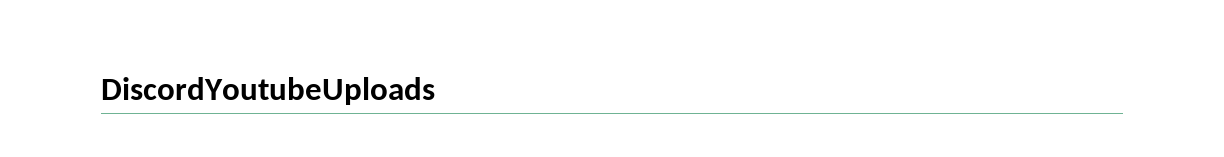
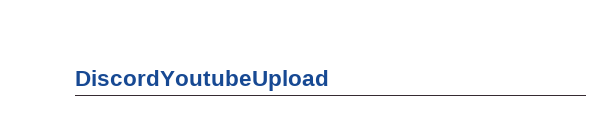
[101,77,435,105] DiscordYoutubeUploads -> [75,70,329,91] DiscordYoutubeUpload

